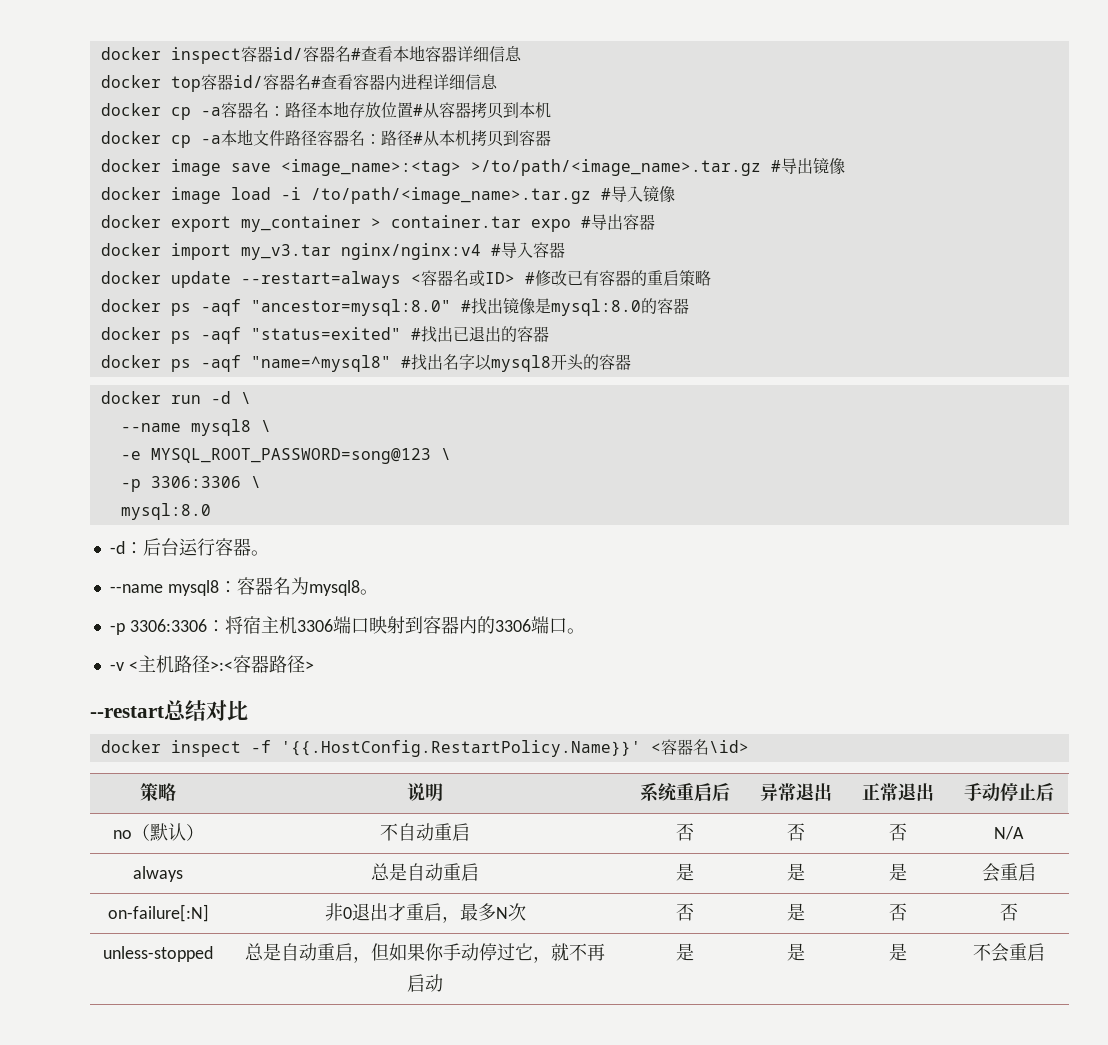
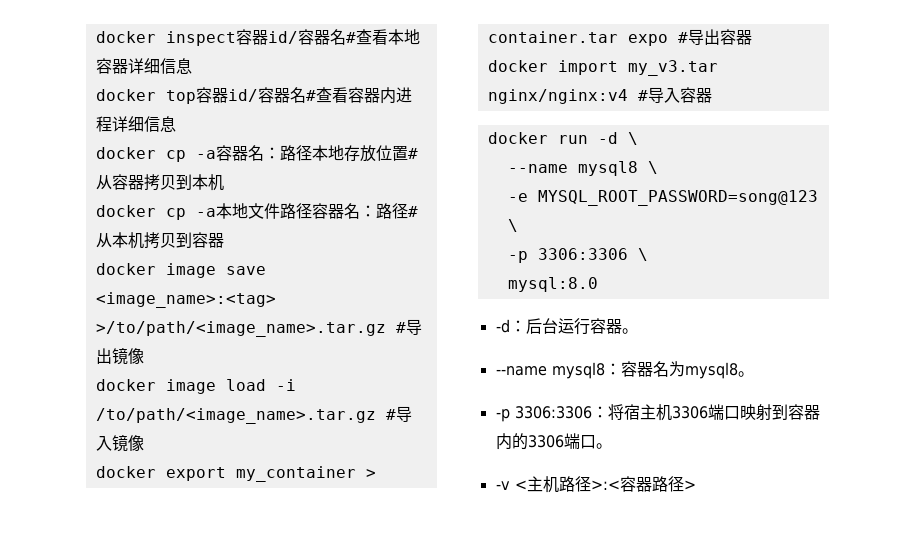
[100,270,711,288] [100,297,689,316] [100,326,549,344] [100,354,631,372] // docker update --restart=always <容器名或ID> #修改已有容器的重启策略 // docker ps -aqf "ancestor=mysql:8.0" #找出镜像是mysql:8.0的容器 // docker ps -aqf "status=exited" #找出已退出的容器 // docker ps -aqf "name=^mysql8" #找出名字以mysql8开头的容器 -> (712, 95) none
[90,700,248,721] [100,739,749,757] [140,783,176,801] [406,783,443,801] [639,782,730,802] [759,783,832,801] [861,783,934,801] [963,783,1054,801] [112,823,204,841] [379,823,470,841] [675,823,694,841] [786,823,805,841] [888,823,907,841] [994,826,1024,840] [133,866,183,882] [370,863,479,881] [675,863,694,881] [786,863,805,881] [888,863,907,881] [981,863,1036,882] [107,904,209,922] [324,903,526,923] [675,903,694,921] [786,903,805,921] [888,903,907,921] [999,903,1018,921] [103,946,213,962] [245,943,605,963] [406,974,443,992] [675,943,694,961] [786,943,805,961] [888,943,907,961] [972,943,1045,962] // --restart总结对比 // docker inspect -f '{{.HostConfig.RestartPolicy.Name}}' <容器名\id> // 策略 | 说明 | 系统重启后 | 异常退出 | 正常退出 | 手动停止后 // no（默认） | 不自动重启 | 否 | 否 | 否 | N/A // always | 总是自动重启 | 是 | 是 | 是 | 会重启 // on-failure[:N] | 非0退出才重启，最多N次 | 否 | 是 | 否 | 否 // unless-stopped | 总是自动重启，但如果你手动停过它，就不再启动 | 是 | 是 | 是 | 不会重启 -> (696, 485) none

